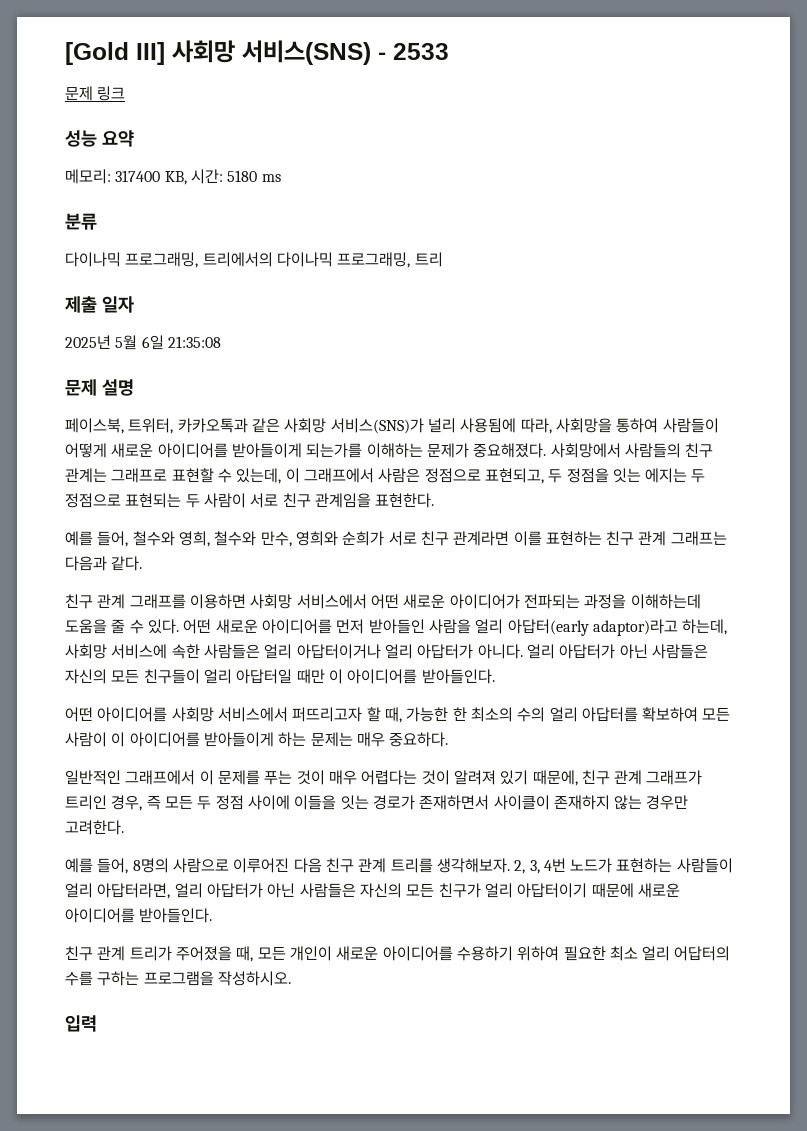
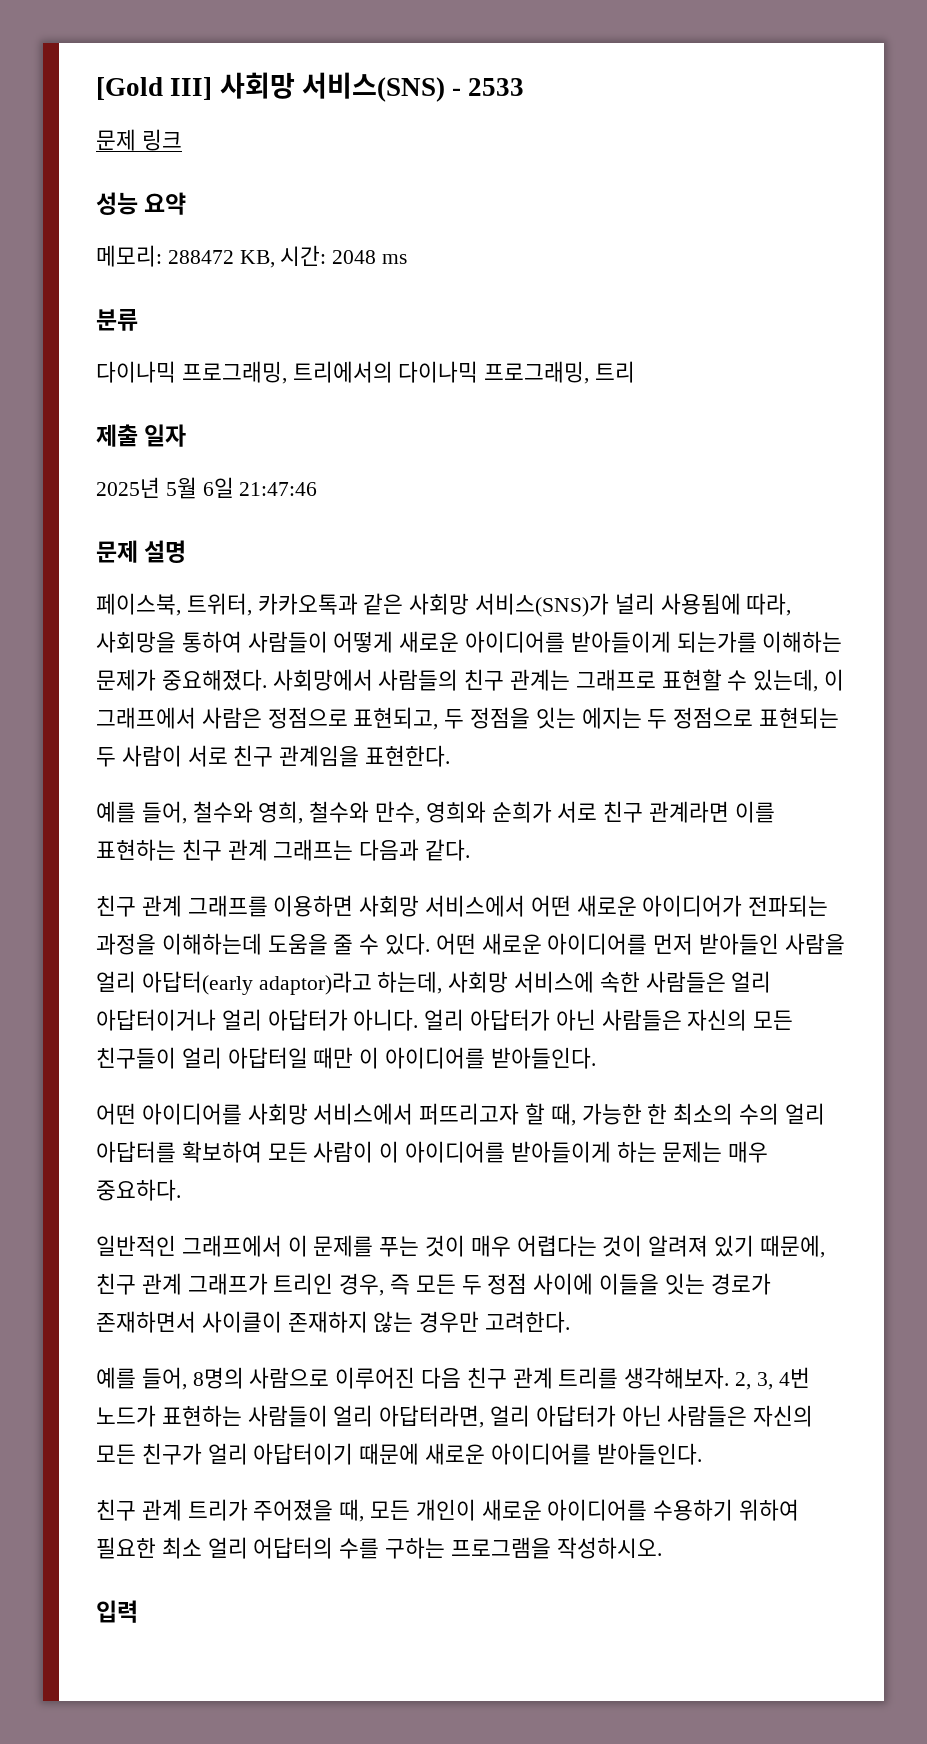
[115,170,161,182] 317400 -> [167,250,234,264] 288472
[227,170,258,182] 5180 -> [332,250,377,264] 2048
[167,336,221,348] 21:35:08 -> [239,482,318,496] 21:47:46

